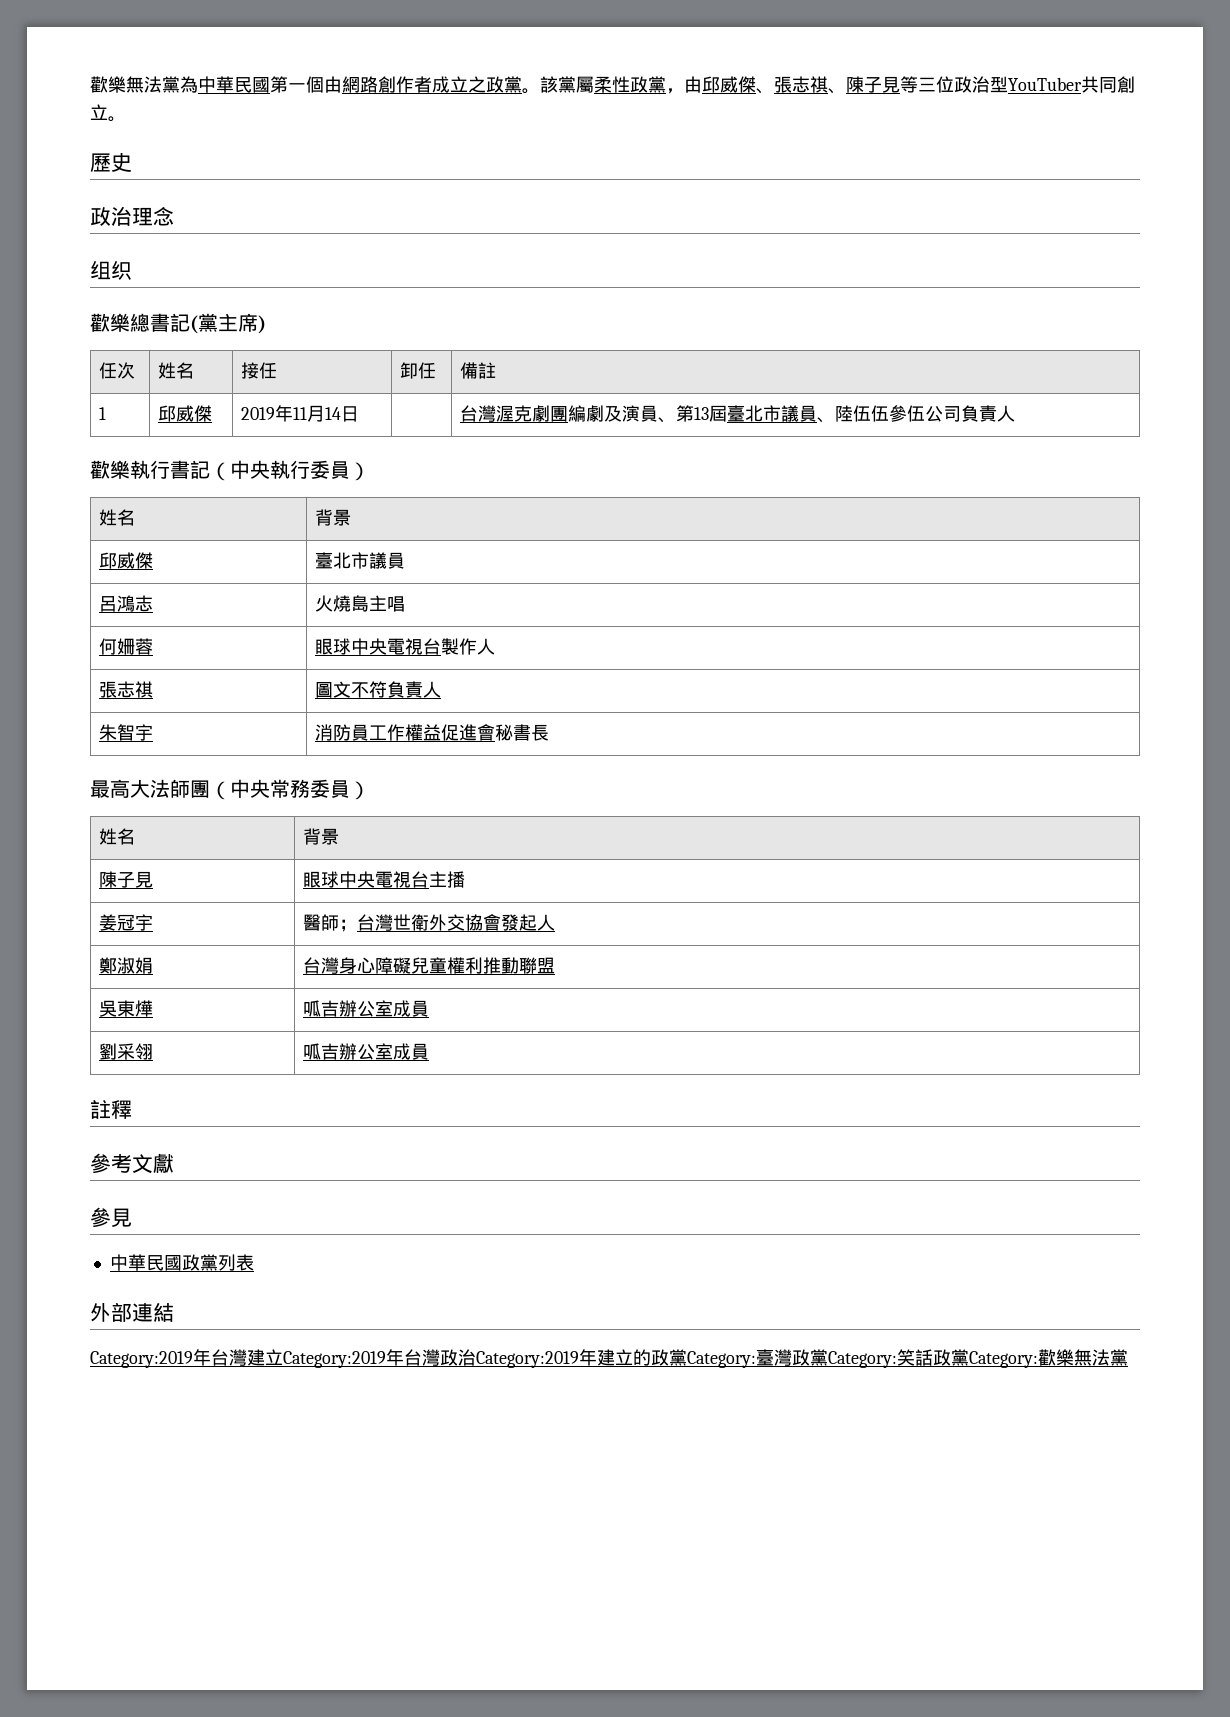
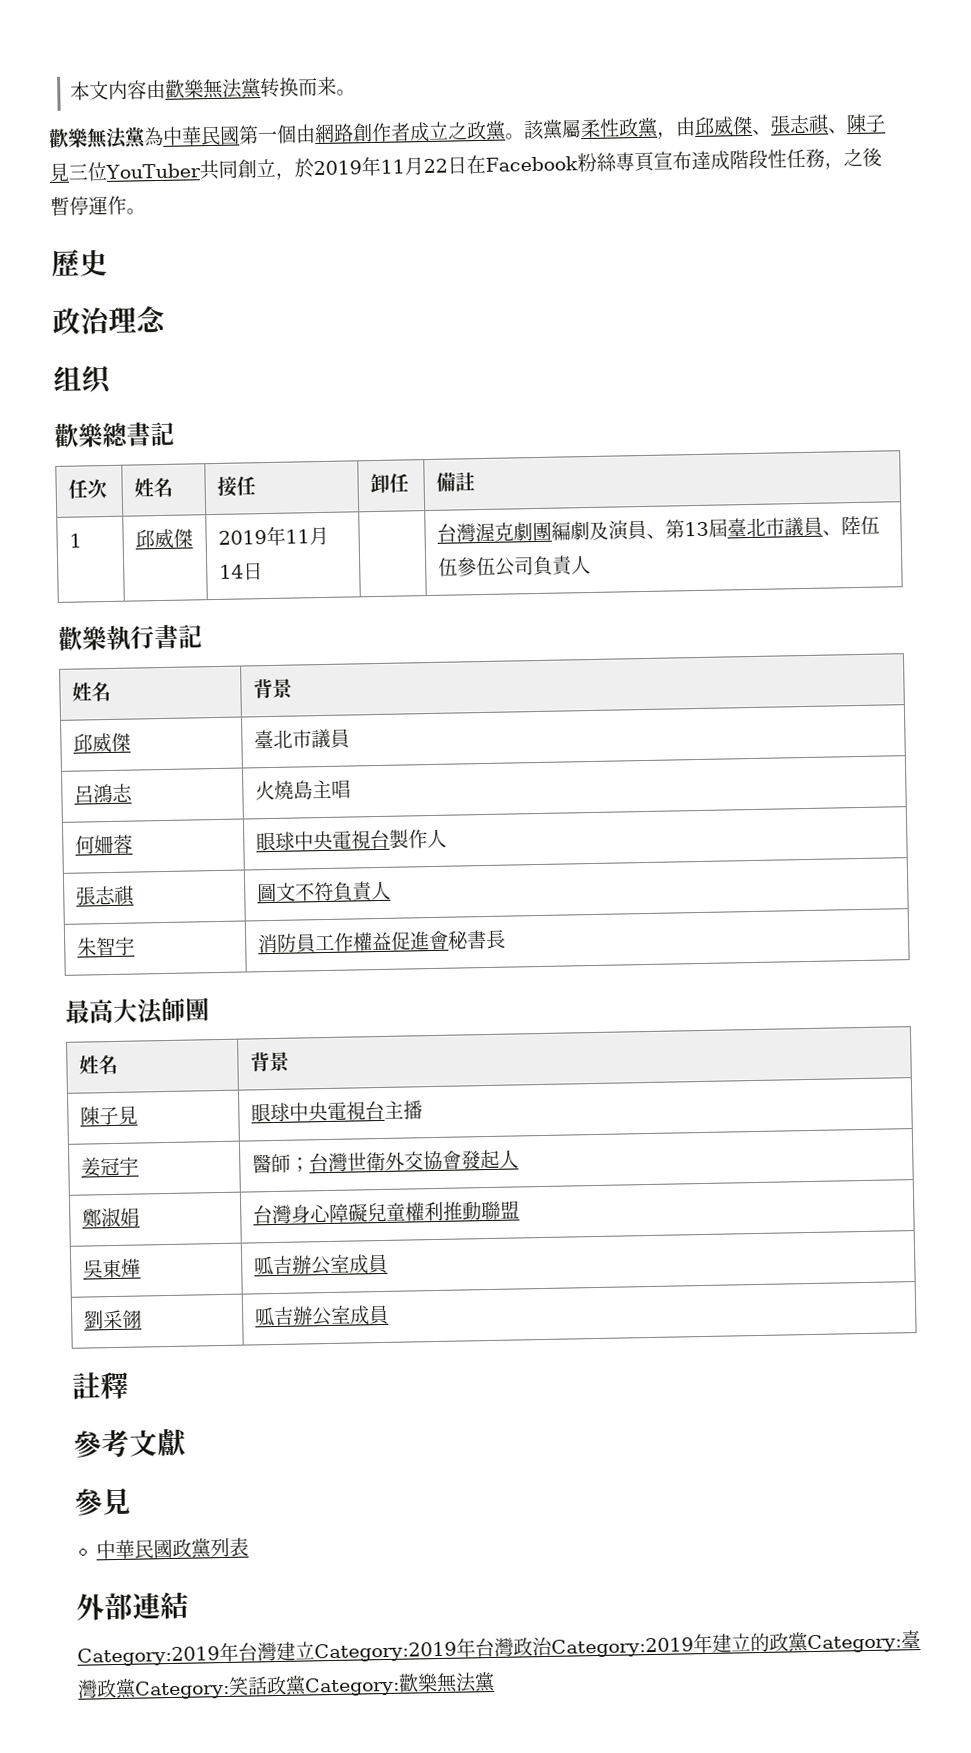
(90, 84) none -> [70,76,357,101] 本文内容由歡樂無法黨转换而来。 //
[900,76,1135,93] [90,104,108,120] 等三位政治型YouTuber共同創立 -> [68,147,883,182] [50,195,127,217] 三位YouTuber共同創立，於2019年11月22日在Facebook粉絲專頁宣布達成階段性任務，之後暫停運作
[190,313,266,334] (黨主席) -> (175, 434) none
[210,460,370,481] （中央執行委員） -> (203, 636) none
[210,779,370,800] （中央常務委員） -> (210, 1009) none

